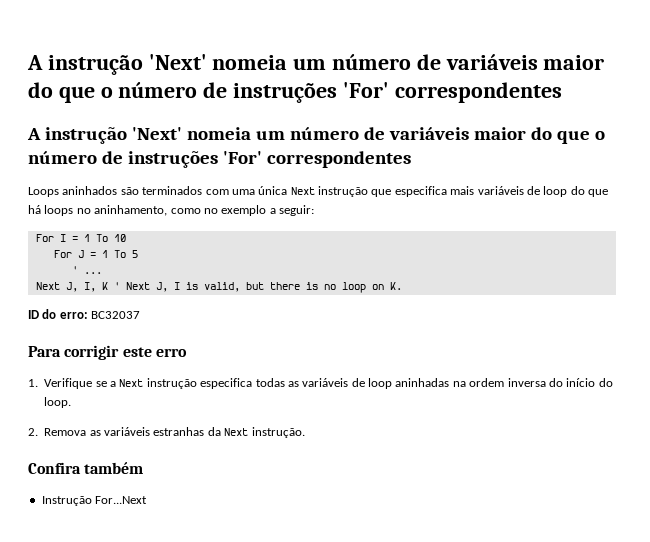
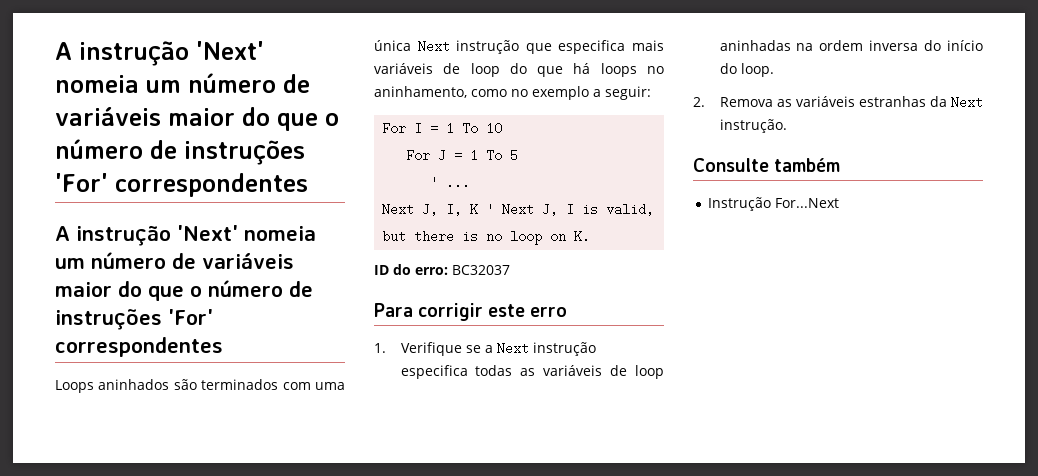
[28,462,81,474] Confira -> [693,158,769,172] Consulte

